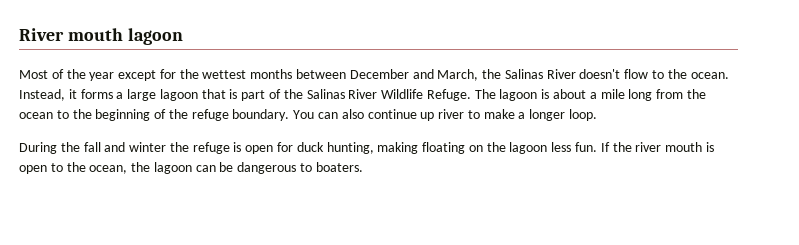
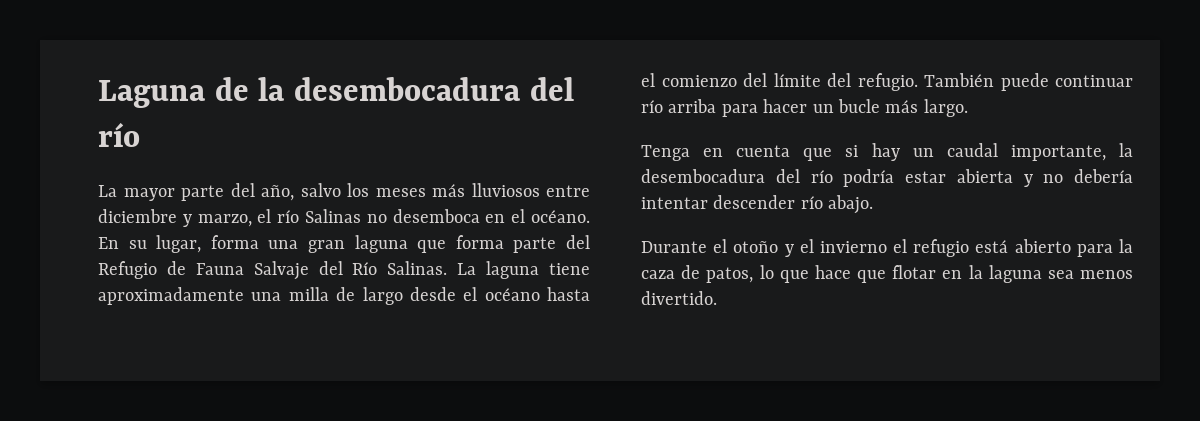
[19,28,183,45] [19,69,729,81] [19,89,706,101] [19,109,598,121] [19,142,714,154] [19,162,363,174] River mouth lagoon // Most of the year except for the wettest months between December and March, the Salinas River doesn't flow to the ocean. Instead, it forms a large lagoon that is part of the Salinas River Wildlife Refuge. The lagoon is about a mile long from the ocean to the beginning of the refuge boundary. You can also continue up river to make a longer loop. // During the fall and winter the refuge is open for duck hunting, making floating on the lagoon less fun. If the river mouth is open to the ocean, the lagoon can be dangerous to boaters. -> [98,77,574,108] [98,122,140,147] [98,183,590,201] [98,209,590,227] [98,235,591,253] [98,261,591,280] [98,287,590,305] [641,73,1133,91] [641,99,968,117] [641,143,1133,161] [641,169,1133,187] [641,195,874,214] [641,239,1133,257] [641,265,1133,283] [641,291,717,305] Laguna de la desembocadura del río // La mayor parte del año, salvo los meses más lluviosos entre diciembre y marzo, el río Salinas no desemboca en el océano. En su lugar, forma una gran laguna que forma parte del Refugio de Fauna Salvaje del Río Salinas. La laguna tiene aproximadamente una milla de largo desde el océano hasta el comienzo del límite del refugio. También puede continuar río arriba para hacer un bucle más largo. // Tenga en cuenta que si hay un caudal importante, la desembocadura del río podría estar abierta y no debería intentar descender río abajo. // Durante el otoño y el invierno el refugio está abierto para la caza de patos, lo que hace que flotar en la laguna sea menos divertido.

